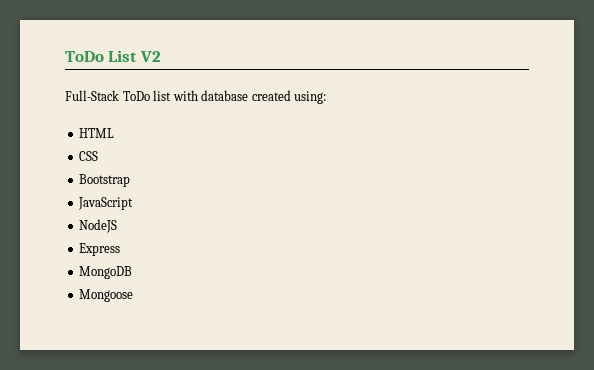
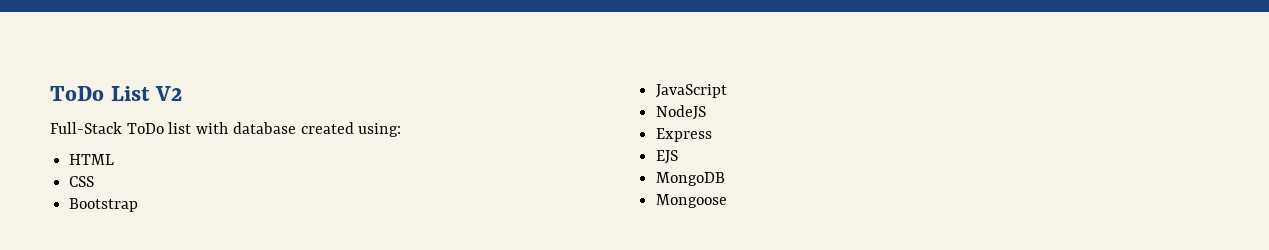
(121, 249) none -> [656,150,679,164] // EJS

